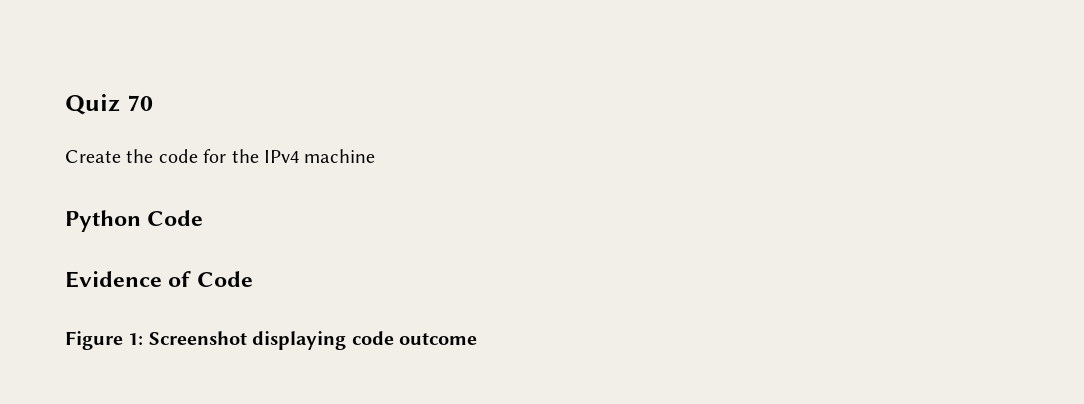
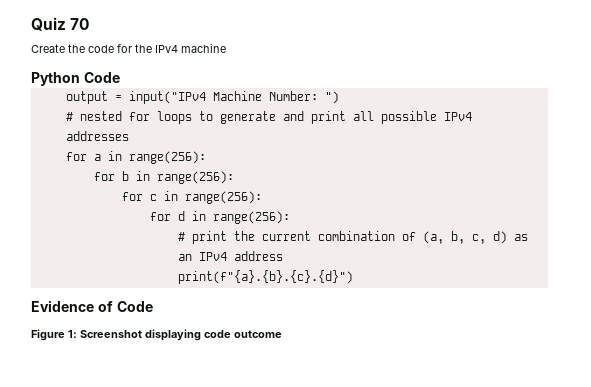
(204, 218) none -> [65,91,339,104] [65,111,472,124] [65,131,129,141] [65,151,206,164] [93,171,234,184] [121,191,262,204] [149,211,290,224] [177,231,528,244] [177,251,283,261] [177,270,353,284] // output = input("IPv4 Machine Number: ") // # nested for loops to generate and print all possible IPv4 addresses // for a in range(256): // for b in range(256): // for c in range(256): // for d in range(256): // # print the current combination of (a, b, c, d) as an IPv4 address // print(f"{a}.{b}.{c}.{d}")

